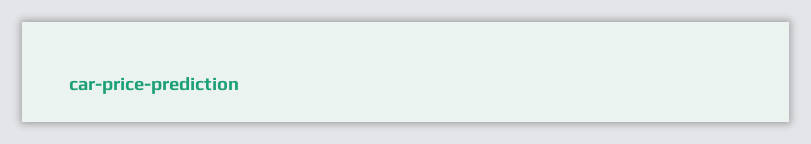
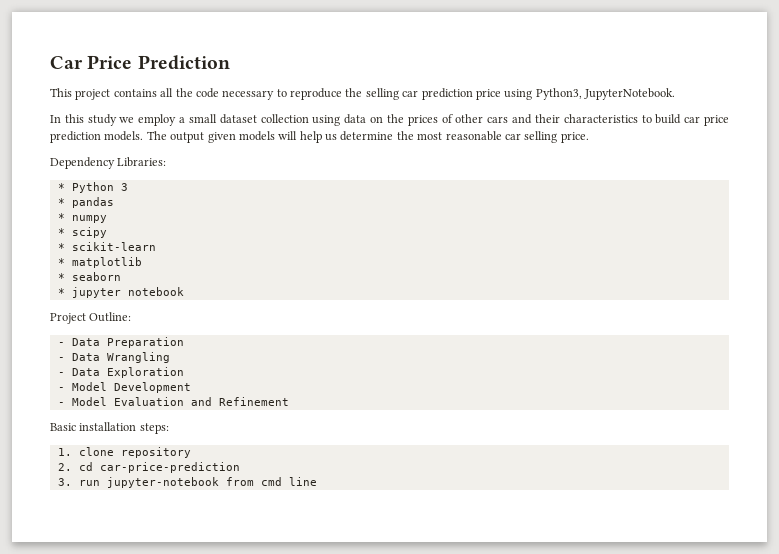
[69,77,239,94] car-price-prediction -> [50,55,230,70] [50,88,675,100] [50,114,730,126] [50,131,589,143] [50,157,167,169] [57,182,128,193] [57,197,114,208] [57,213,107,223] [57,227,107,238] [57,242,156,251] [57,257,142,268] [57,272,121,281] [57,287,184,298] [50,312,132,324] [57,337,184,348] [57,352,170,363] [57,367,184,378] [57,382,191,393] [57,397,289,406] [50,422,169,434] [57,447,191,458] [57,462,240,473] [57,477,317,488] Car Price Prediction // This project contains all the code necessary to reproduce the selling car prediction price using Python3, JupyterNotebook. // In this study we employ a small dataset collection using data on the prices of other cars and their characteristics to build car price prediction models. The output given models will help us determine the most reasonable car selling price. // Dependency Libraries: // * Python 3 // * pandas // * numpy // * scipy // * scikit-learn // * matplotlib // * seaborn // * jupyter notebook // Project Outline: // - Data Preparation // - Data Wrangling // - Data Exploration // - Model Development // - Model Evaluation and Refinement // Basic installation steps: // 1. clone repository // 2. cd car-price-prediction // 3. run jupyter-notebook from cmd line

